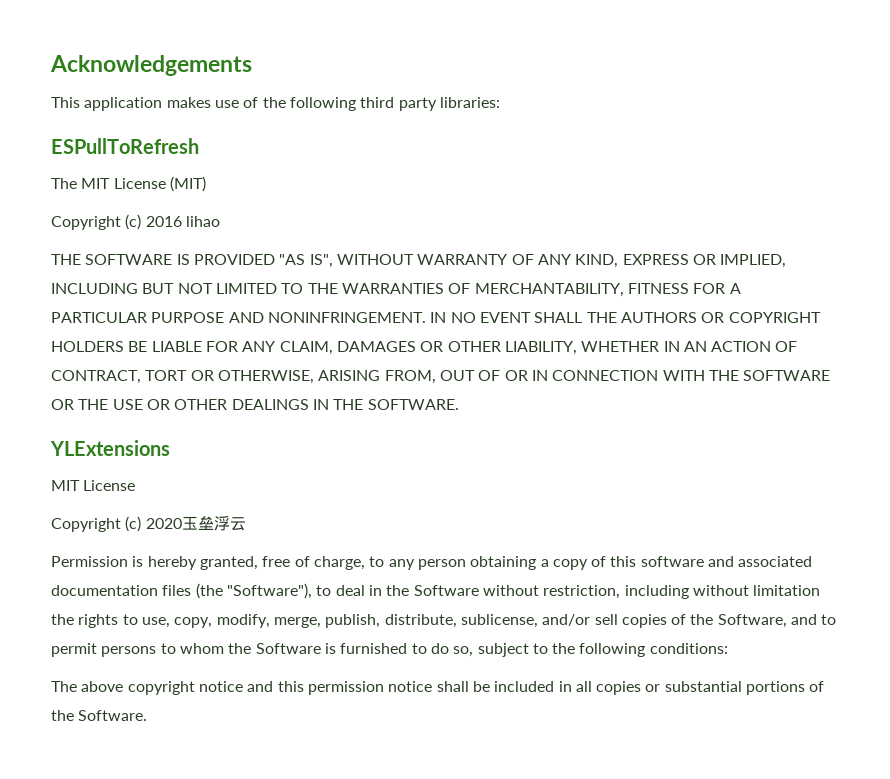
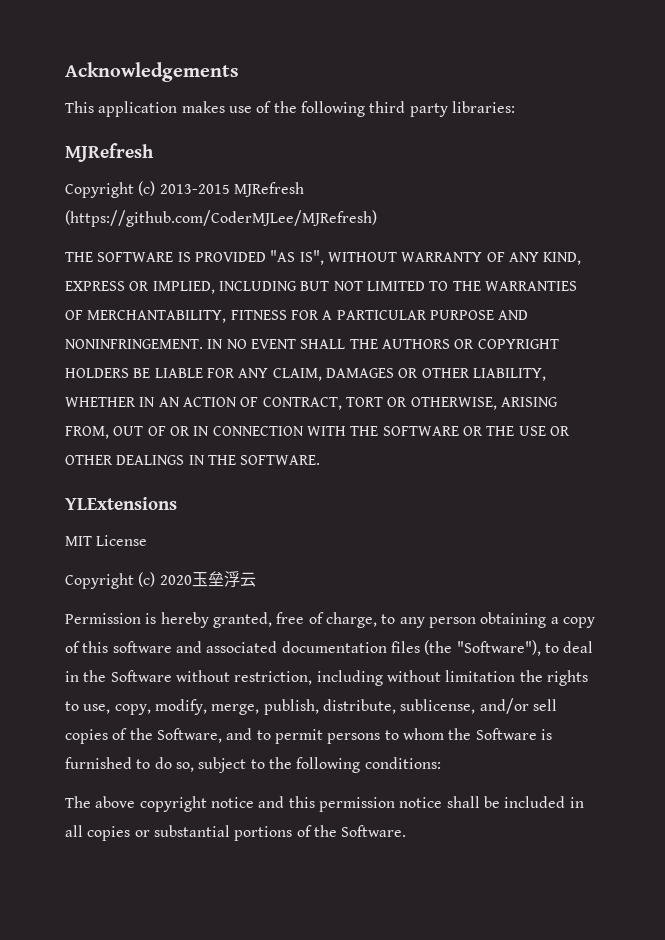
[51,138,199,154] [51,176,206,192] [51,214,220,230] ESPullToRefresh // The MIT License (MIT) // Copyright (c) 2016 lihao -> [65,143,154,162] [65,181,304,198] [65,210,377,227] MJRefresh // Copyright (c) 2013-2015 MJRefresh (https://github.com/CoderMJLee/MJRefresh)

